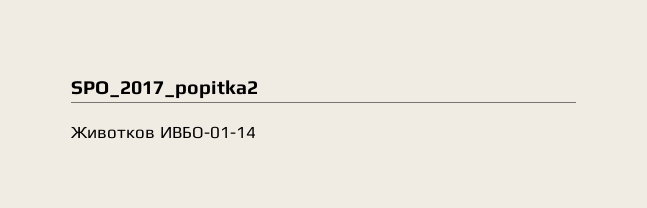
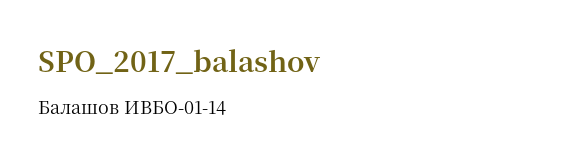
[71,80,258,99] [70,126,155,139] SPO_2017_popitka2 // Животков -> [38,49,321,74] [38,101,119,114] SPO_2017_balashov // Балашов

